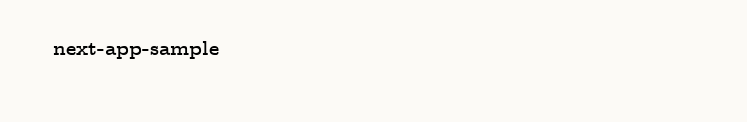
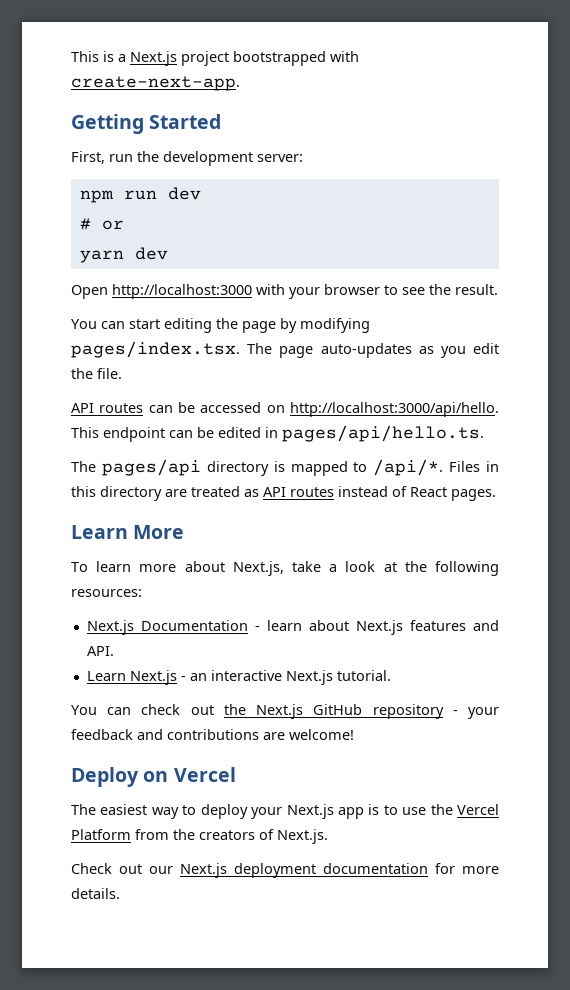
[53,41,219,59] next-app-sample -> [71,51,359,66] [71,76,240,91] [71,114,222,134] [71,151,303,166] [79,187,201,203] [79,218,124,230] [79,247,168,263] [71,284,498,299] [71,318,370,333] [71,341,500,358] [71,368,122,379] [71,402,499,417] [71,425,484,442] [71,459,499,476] [71,486,496,501] [71,525,185,539] [71,561,499,576] [71,589,142,597] [86,620,500,635] [86,646,114,656] [86,670,391,685] [71,704,500,719] [71,729,354,740] [71,767,236,787] [71,804,500,819] [71,829,328,844] [71,863,499,878] [71,888,120,899] This is a Next.js project bootstrapped with create-next-app. // Getting Started // First, run the development server: // npm run dev // # or // yarn dev // Open http://localhost:3000 with your browser to see the result. // You can start editing the page by modifying pages/index.tsx. The page auto-updates as you edit the file. // API routes can be accessed on http://localhost:3000/api/hello. This endpoint can be edited in pages/api/hello.ts. // The pages/api directory is mapped to /api/*. Files in this directory are treated as API routes instead of React pages. // Learn More // To learn more about Next.js, take a look at the following resources: // Next.js Documentation - learn about Next.js features and API. // Learn Next.js - an interactive Next.js tutorial. // You can check out the Next.js GitHub repository - your feedback and contributions are welcome! // Deploy on Vercel // The easiest way to deploy your Next.js app is to use the Vercel Platform from the creators of Next.js. // Check out our Next.js deployment documentation for more details.

